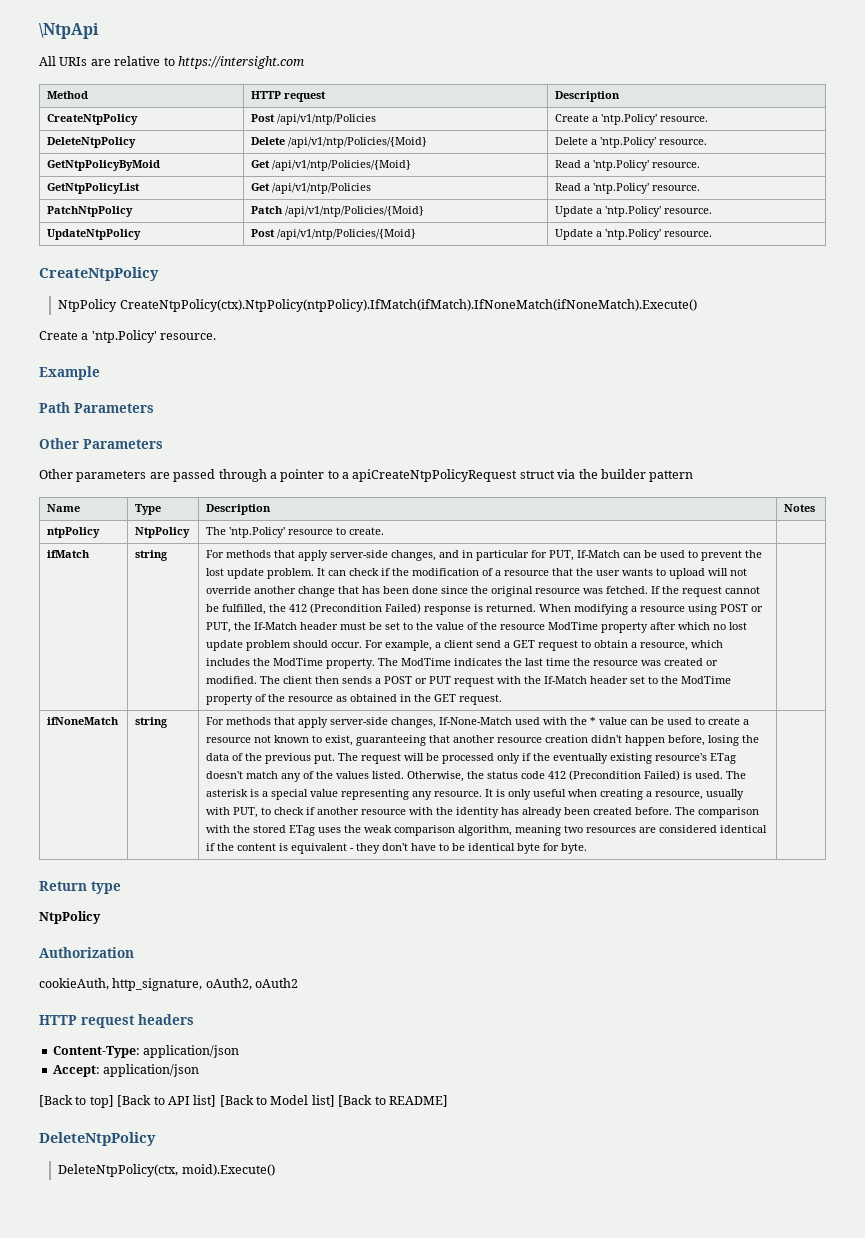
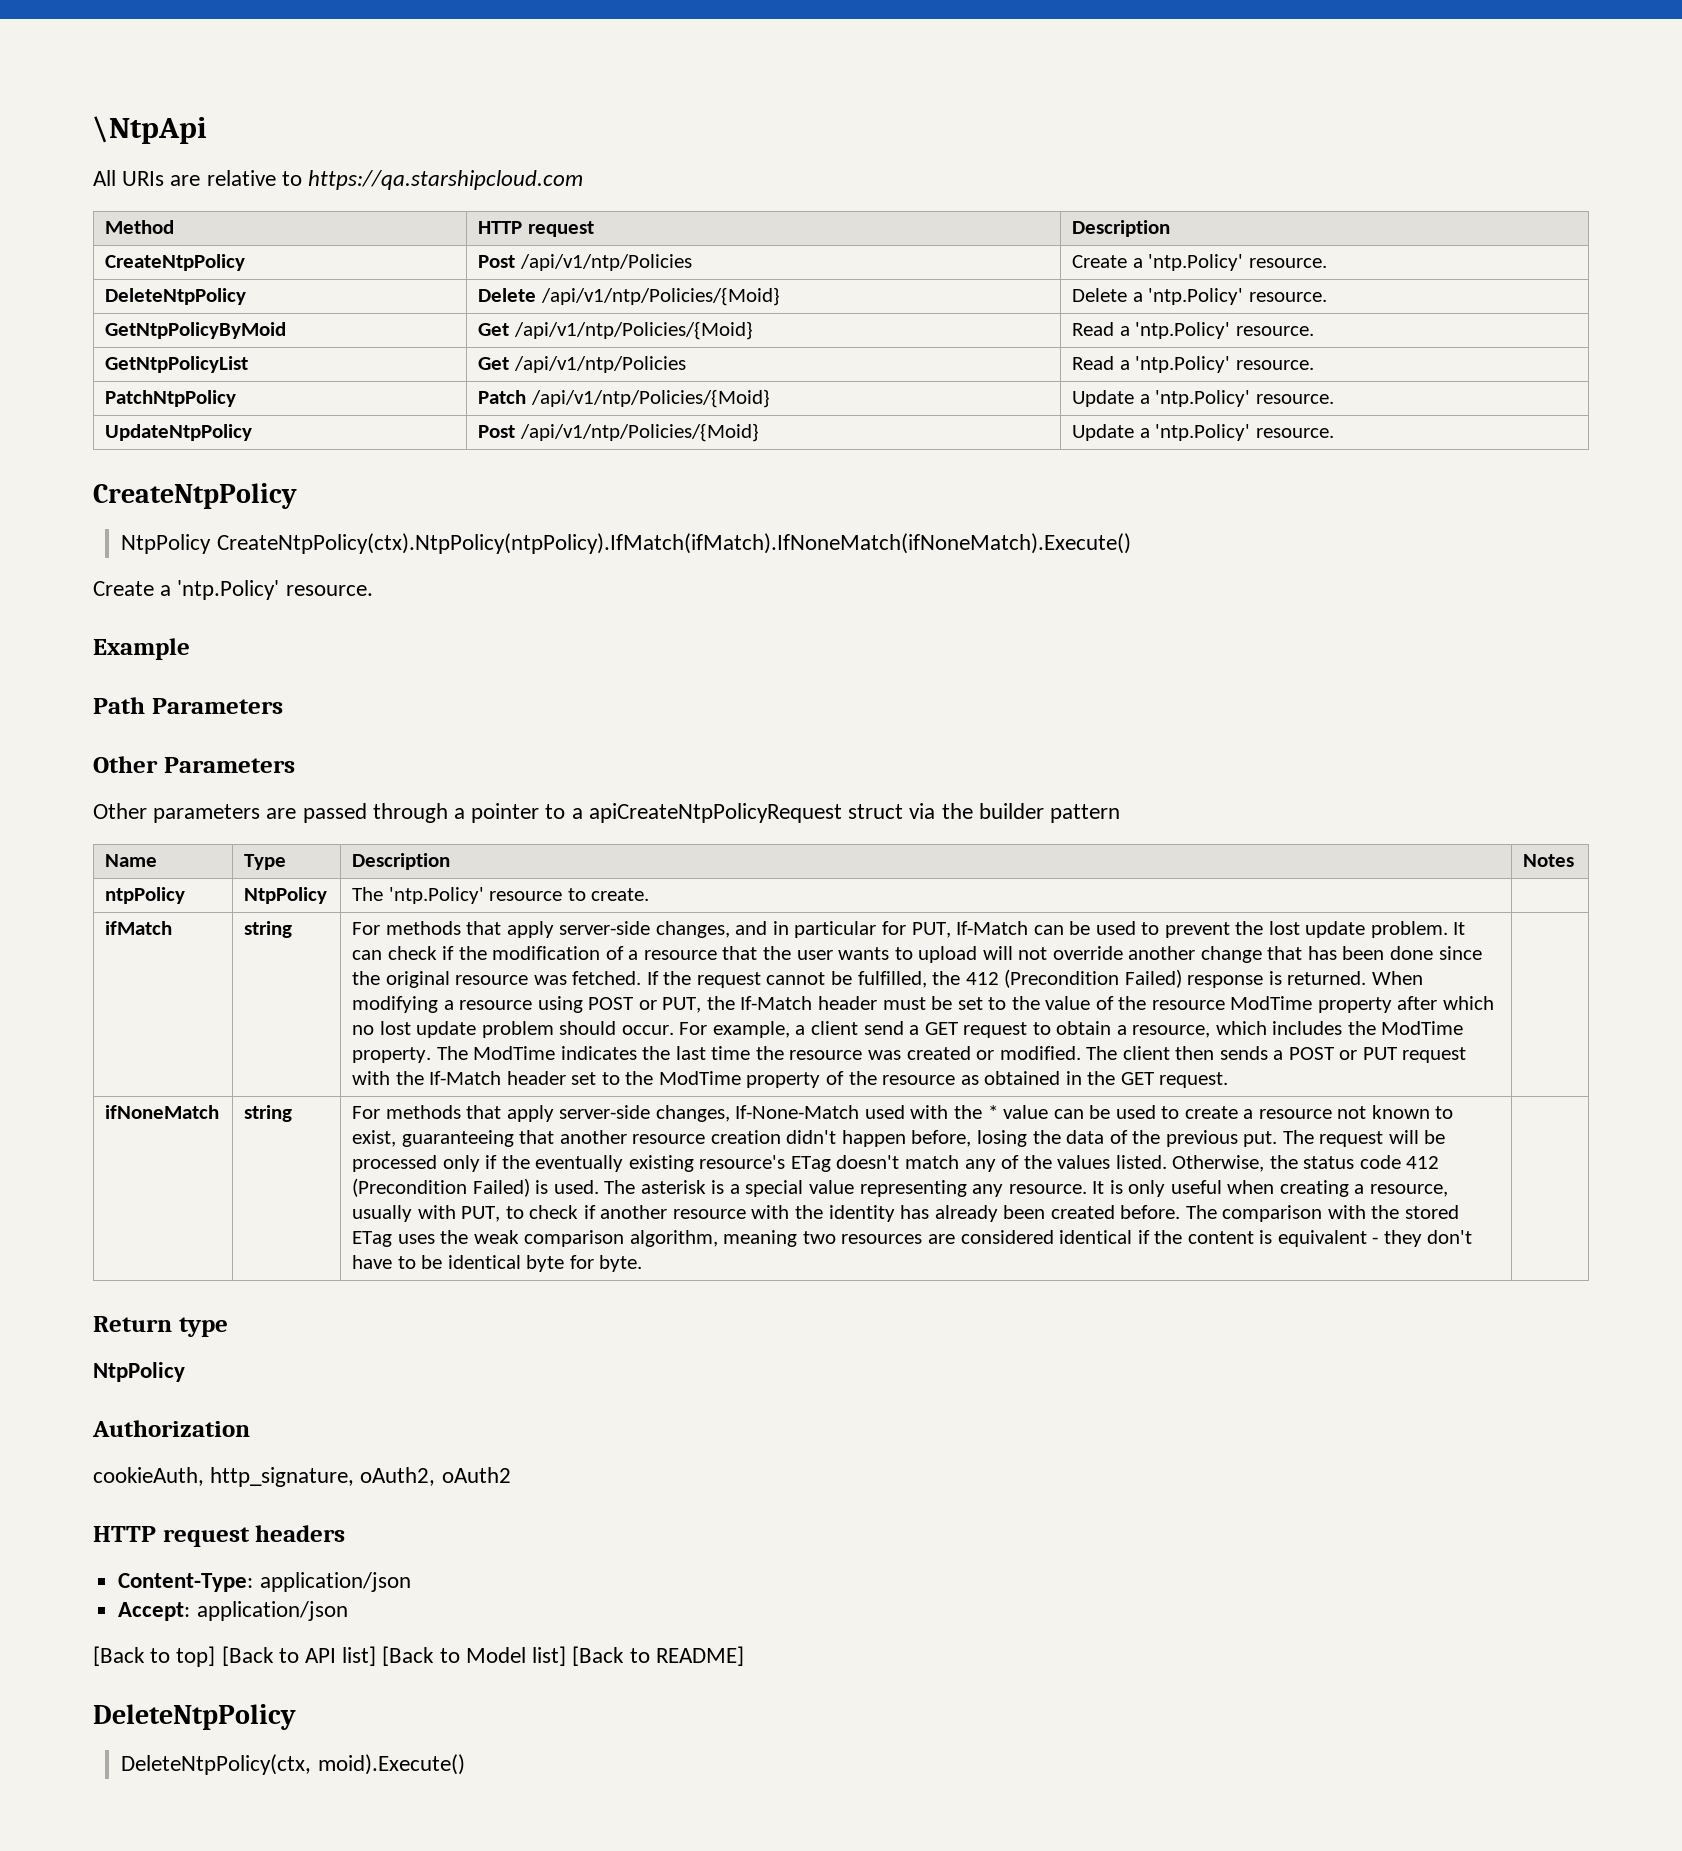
[177,56,304,69] https://intersight.com -> [308,170,584,190] https://qa.starshipcloud.com

